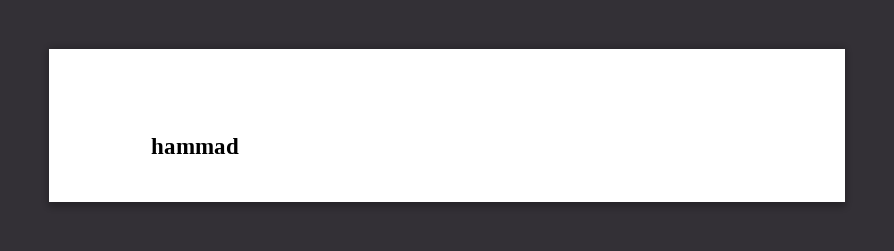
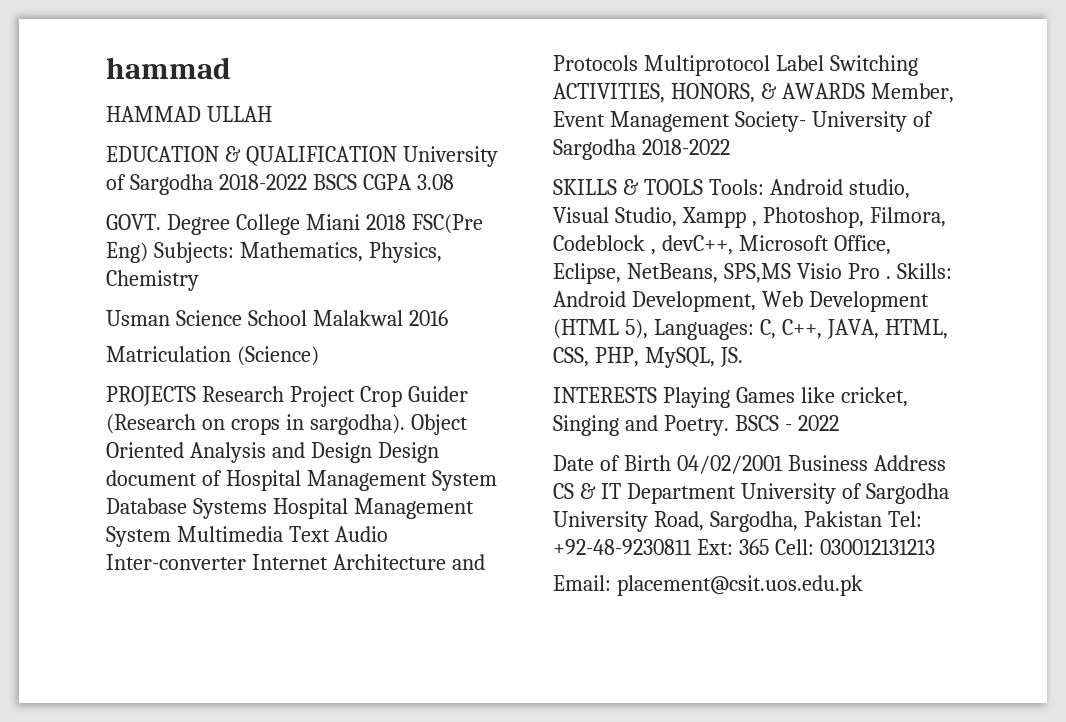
(239, 146) none -> [106,106,272,122] [106,146,498,167] [106,174,454,195] [106,214,483,235] [106,242,442,263] [106,270,199,291] [106,310,448,326] [106,346,319,366] [106,386,468,407] [106,414,468,435] [106,442,439,463] [106,470,497,491] [106,498,474,519] [106,526,388,547] [106,554,485,570] [553,55,918,76] [553,83,954,103] [553,111,933,132] [553,139,730,160] [553,179,910,199] [553,207,946,228] [553,235,891,255] [553,263,952,284] [553,291,929,312] [553,319,948,340] [553,347,743,368] [553,387,908,408] [553,415,839,436] [553,455,946,474] [553,483,949,504] [553,511,922,532] [553,539,935,555] [553,575,863,596] // HAMMAD ULLAH // EDUCATION & QUALIFICATION University of Sargodha 2018-2022 BSCS CGPA 3.08 // GOVT. Degree College Miani 2018 FSC(Pre Eng) Subjects: Mathematics, Physics, Chemistry // Usman Science School Malakwal 2016 // Matriculation (Science) // PROJECTS Research Project Crop Guider (Research on crops in sargodha). Object Oriented Analysis and Design Design document of Hospital Management System Database Systems Hospital Management System Multimedia Text Audio Inter-converter Internet Architecture and Protocols Multiprotocol Label Switching ACTIVITIES, HONORS, & AWARDS Member, Event Management Society- University of Sargodha 2018-2022 // SKILLS & TOOLS Tools: Android studio, Visual Studio, Xampp , Photoshop, Filmora, Codeblock , devC++, Microsoft Office, Eclipse, NetBeans, SPS,MS Visio Pro . Skills: Android Development, Web Development (HTML 5), Languages: C, C++, JAVA, HTML, CSS, PHP, MySQL, JS. // INTERESTS Playing Games like cricket, Singing and Poetry. BSCS - 2022 // Date of Birth 04/02/2001 Business Address CS & IT Department University of Sargodha University Road, Sargodha, Pakistan Tel: +92-48-9230811 Ext: 365 Cell: 030012131213 // Email: placement@csit.uos.edu.pk

